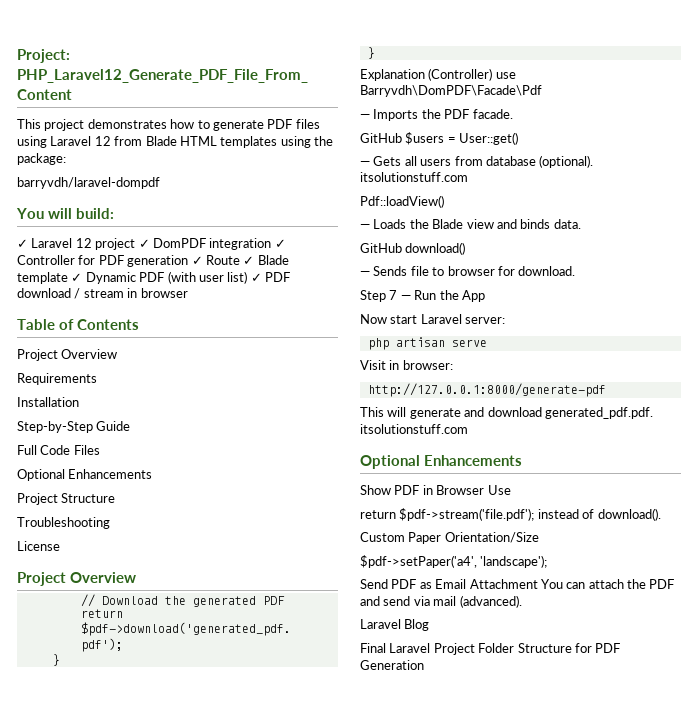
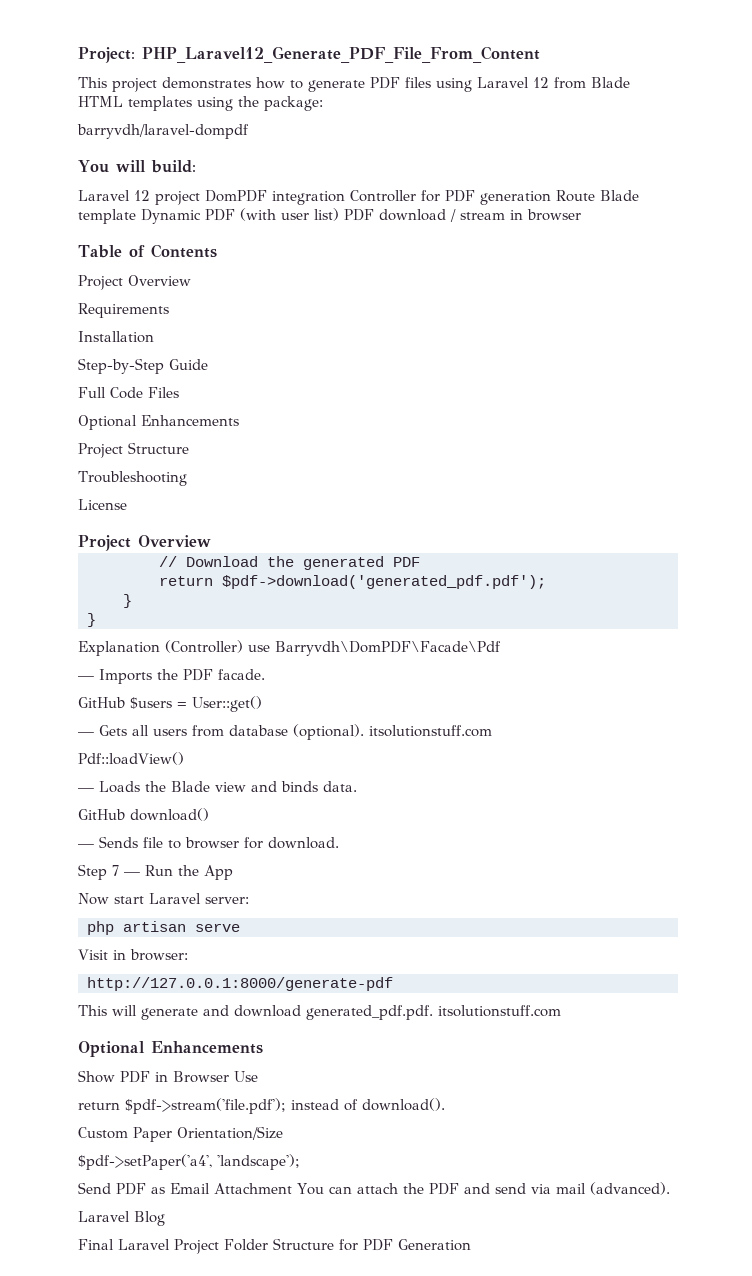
[17,239,28,248] ✓ -> (196, 166) none
[138,239,150,248] ✓ -> (200, 198) none
[274,239,286,248] ✓ -> (345, 198) none
[191,255,255,265] ✓ Route ✓ -> [556,190,595,202] Route
[71,273,83,282] ✓ -> (136, 216) none
[250,273,262,282] ✓ -> (339, 214) none

